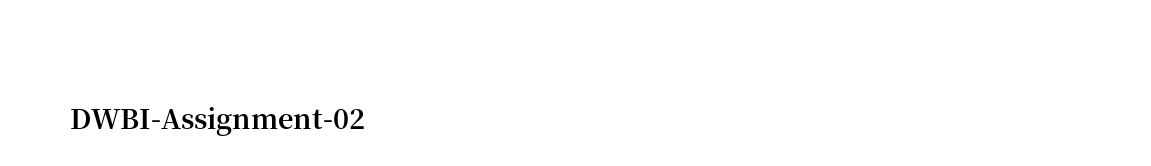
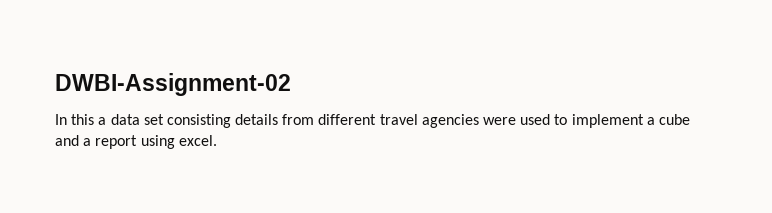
(365, 121) none -> [55,114,690,128] [55,135,217,149] // In this a data set consisting details from different travel agencies were used to implement a cube and a report using excel.

